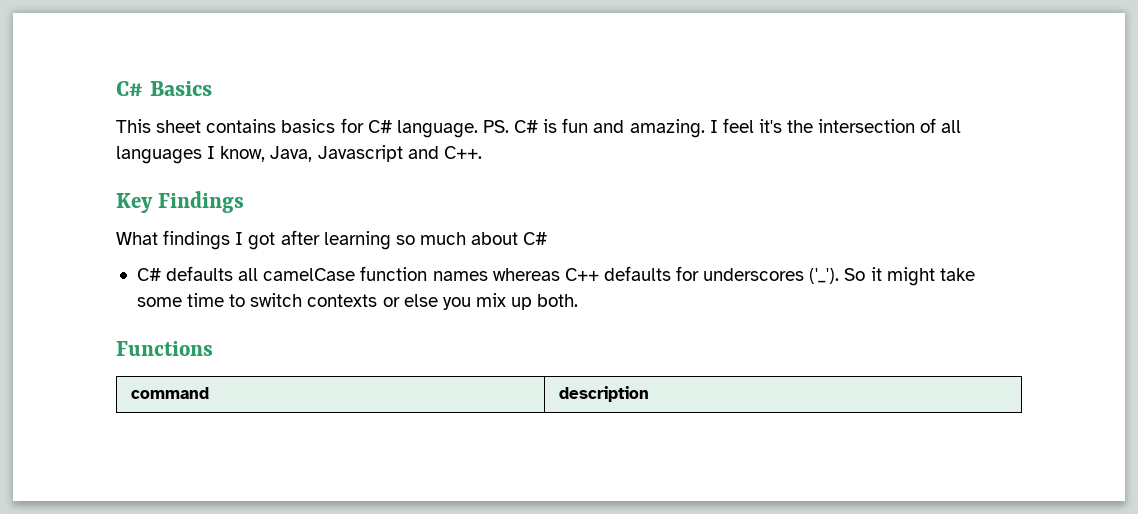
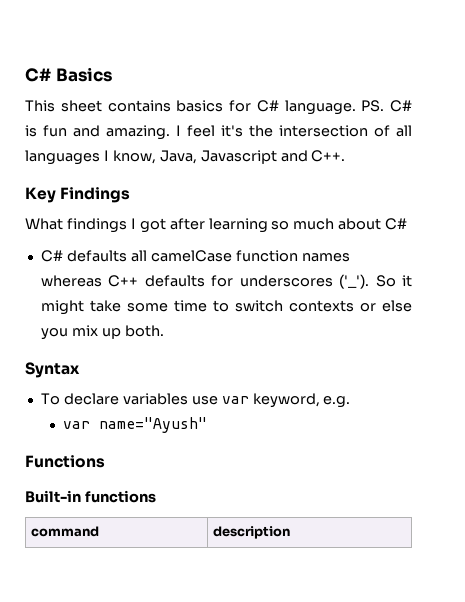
(579, 300) none -> [25,362,80,378] [40,393,351,408] [63,417,208,433] // Syntax // To declare variables use var keyword, e.g. // var name="Ayush"
(213, 348) none -> [25,490,156,503] // Built-in functions

